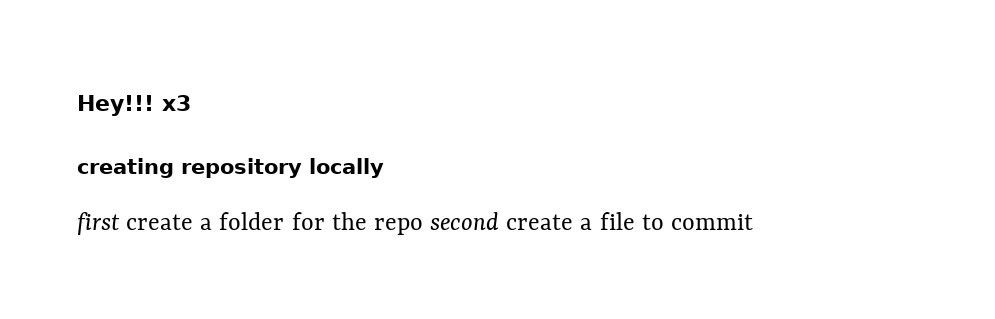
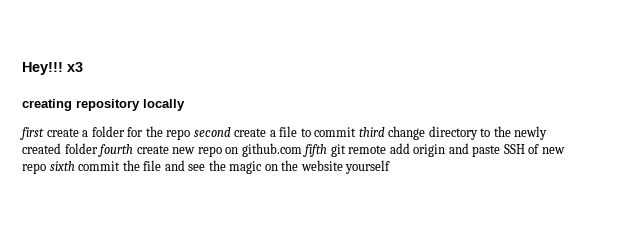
(753, 222) none -> [358,126,548,140] [22,143,565,157] [22,160,391,174] third change directory to the newly created folder fourth create new repo on github.com fifth git remote add origin and paste SSH of new repo sixth commit the file and see the magic on the website yourself

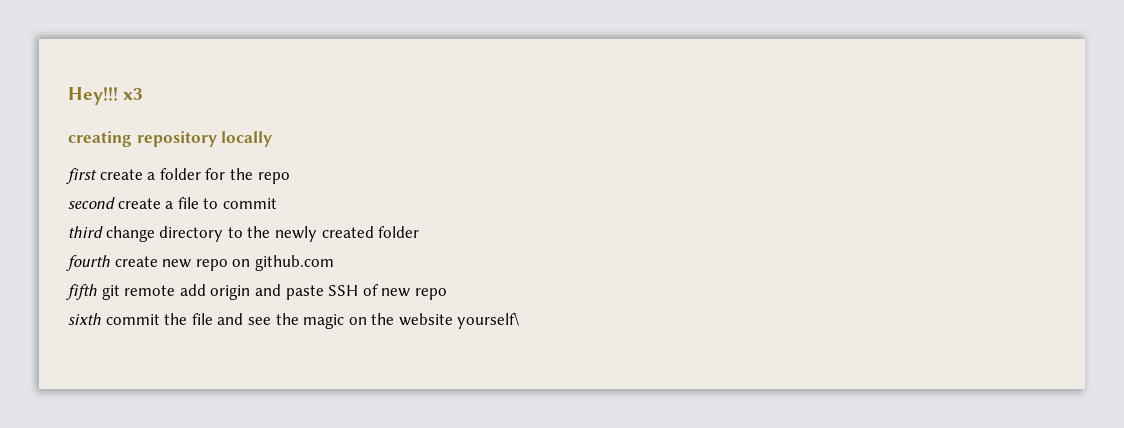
(191, 134) none -> (290, 178) //
(357, 132) none -> (277, 203) //
(98, 148) none -> (420, 232) //
(302, 150) none -> (334, 263) //
(46, 168) none -> (447, 294) //
[345,160,391,174] yourself -> [457,312,520,329] yourself\

